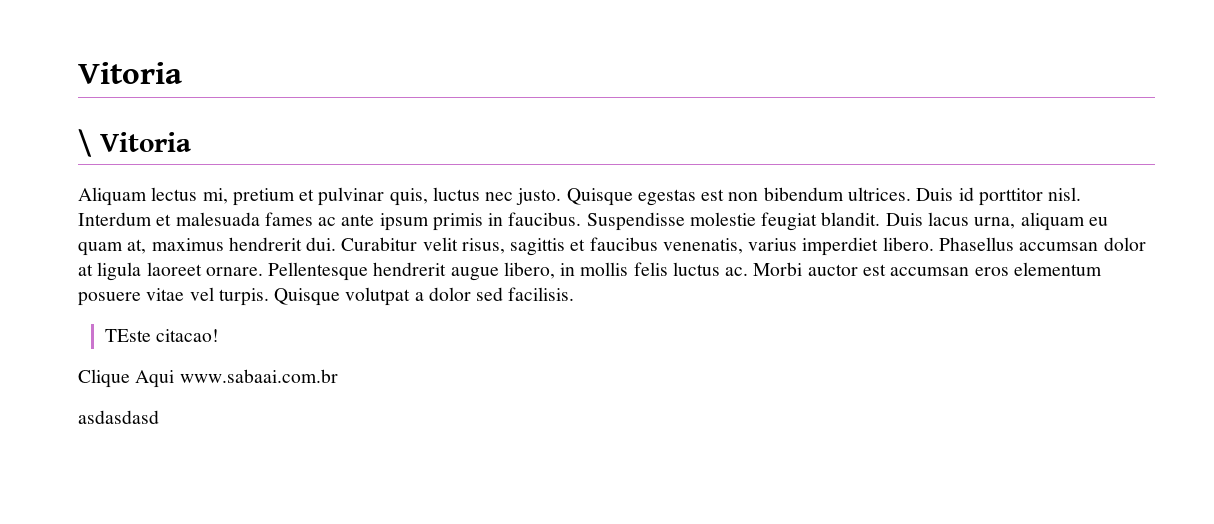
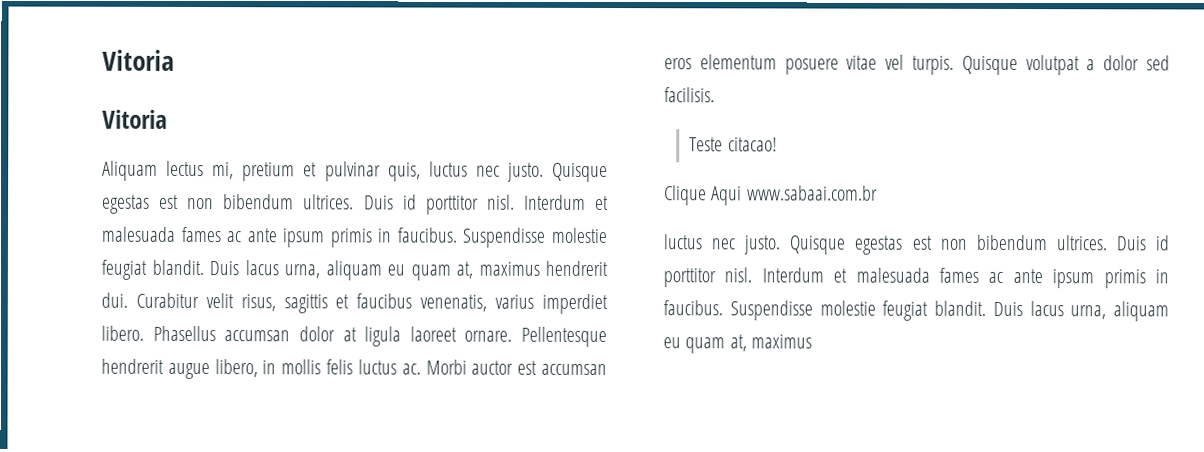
[78,62,182,84] [78,129,92,157] Vitoria // \ -> [102,49,175,71] Vitoria //
[104,329,151,342] TEste -> [689,137,724,152] Teste
[78,410,159,424] asdasdasd -> [663,234,1169,255] [663,267,1169,289] [663,300,1169,322] [663,334,812,354] luctus nec justo. Quisque egestas est non bibendum ultrices. Duis id porttitor nisl. Interdum et malesuada fames ac ante ipsum primis in faucibus. Suspendisse molestie feugiat blandit. Duis lacus urna, aliquam eu quam at, maximus

